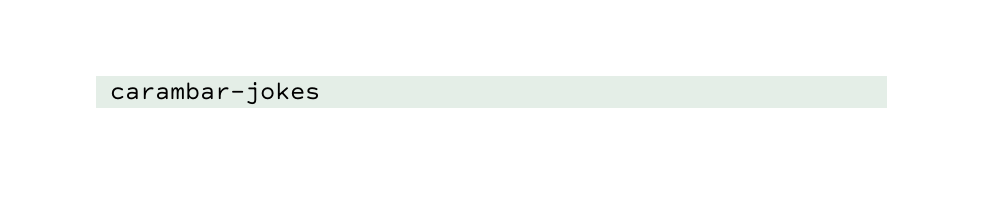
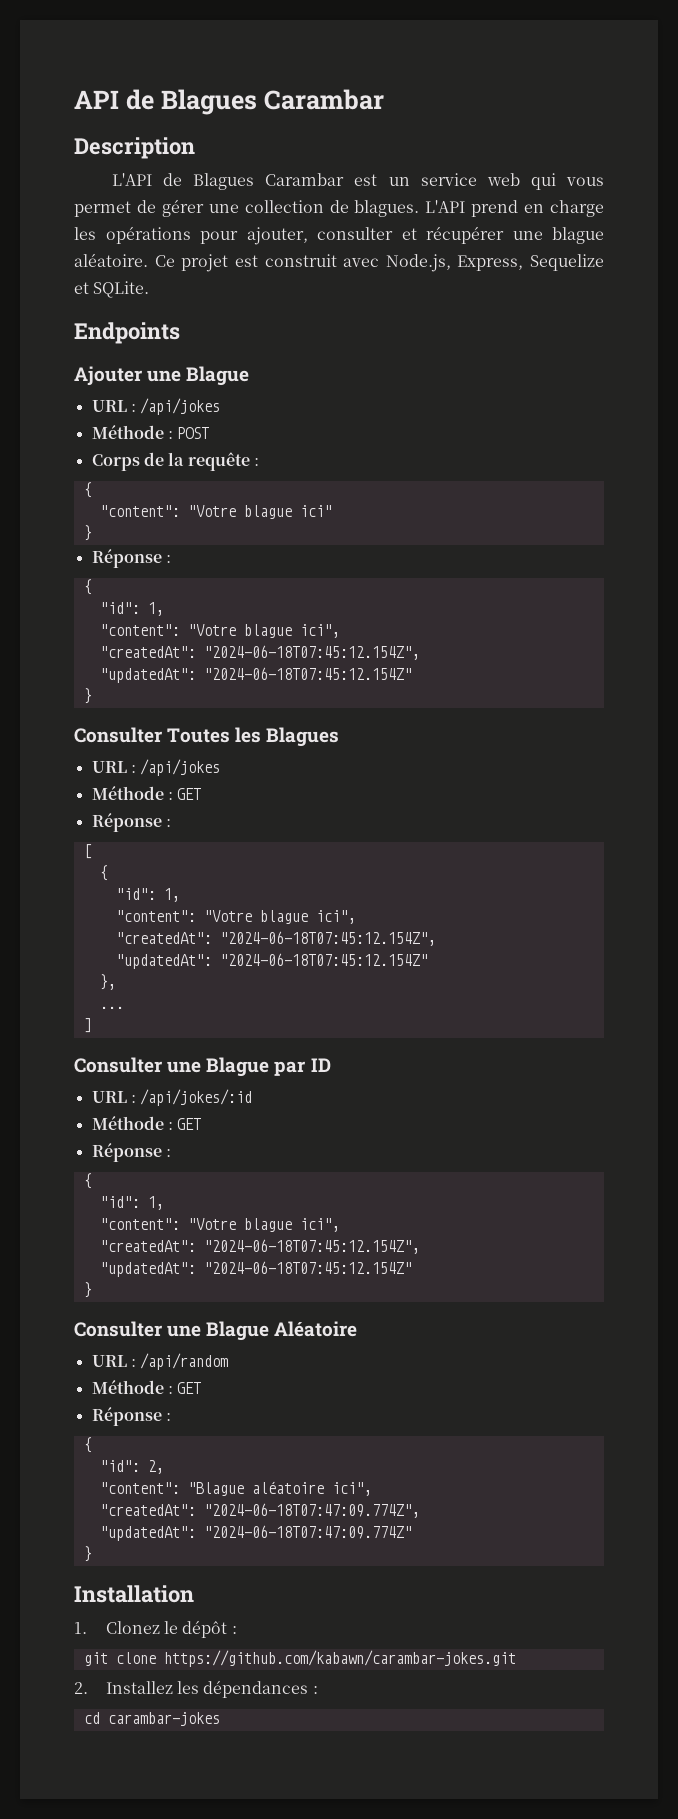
(109, 93) none -> [74,89,384,115] [74,137,195,159] [111,173,604,190] [74,199,604,217] [74,226,604,245] [74,253,604,272] [74,281,150,298] [74,322,180,344] [74,366,250,386] [91,398,221,415] [91,425,210,439] [91,452,259,471] [83,482,92,498] [99,505,332,519] [83,525,92,541] [91,549,171,568] [83,579,92,595] [99,602,164,616] [99,624,340,638] [99,645,420,660] [99,667,412,683] [83,688,92,704] [74,727,340,747] [91,759,221,776] [91,786,202,800] [91,813,171,832] [83,844,92,859] [99,865,108,881] [115,888,180,902] [115,910,356,924] [115,931,436,946] [115,953,428,969] [99,974,116,990] [99,1006,124,1009] [83,1018,92,1033] [74,1057,331,1077] [91,1089,253,1106] [91,1116,202,1130] [91,1143,171,1162] [83,1173,92,1189] [99,1196,164,1210] [99,1218,340,1232] [99,1239,420,1254] [99,1261,412,1277] [83,1282,92,1298] [74,1321,358,1341] [91,1353,229,1370] [91,1380,202,1394] [91,1407,171,1426] [83,1437,92,1453] [99,1460,164,1474] [99,1481,372,1496] [99,1503,420,1518] [99,1525,412,1541] [83,1546,92,1562] [74,1585,194,1603] [74,1620,237,1638] [83,1650,516,1667] [74,1680,318,1698] [83,1712,100,1724] API de Blagues Carambar // Description // L'API de Blagues Carambar est un service web qui vous permet de gérer une collection de blagues. L'API prend en charge les opérations pour ajouter, consulter et récupérer une blague aléatoire. Ce projet est construit avec Node.js, Express, Sequelize et SQLite. // Endpoints // Ajouter une Blague // URL : /api/jokes // Méthode : POST // Corps de la requête : // { // "content": "Votre blague ici" // } // Réponse : // { // "id": 1, // "content": "Votre blague ici", // "createdAt": "2024-06-18T07:45:12.154Z", // "updatedAt": "2024-06-18T07:45:12.154Z" // } // Consulter Toutes les Blagues // URL : /api/jokes // Méthode : GET // Réponse : // [ // { // "id": 1, // "content": "Votre blague ici", // "createdAt": "2024-06-18T07:45:12.154Z", // "updatedAt": "2024-06-18T07:45:12.154Z" // }, // ... // ] // Consulter une Blague par ID // URL : /api/jokes/:id // Méthode : GET // Réponse : // { // "id": 1, // "content": "Votre blague ici", // "createdAt": "2024-06-18T07:45:12.154Z", // "updatedAt": "2024-06-18T07:45:12.154Z" // } // Consulter une Blague Aléatoire // URL : /api/random // Méthode : GET // Réponse : // { // "id": 2, // "content": "Blague aléatoire ici", // "createdAt": "2024-06-18T07:47:09.774Z", // "updatedAt": "2024-06-18T07:47:09.774Z" // } // Installation // 1. Clonez le dépôt : // git clone https://github.com/kabawn/carambar-jokes.git // 2. Installez les dépendances : // cd

